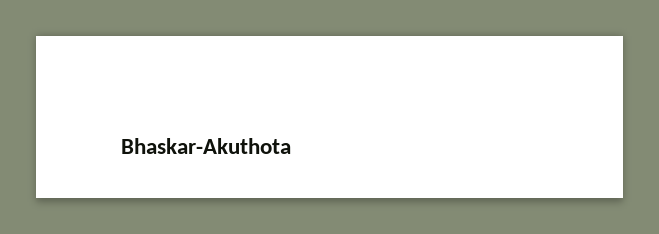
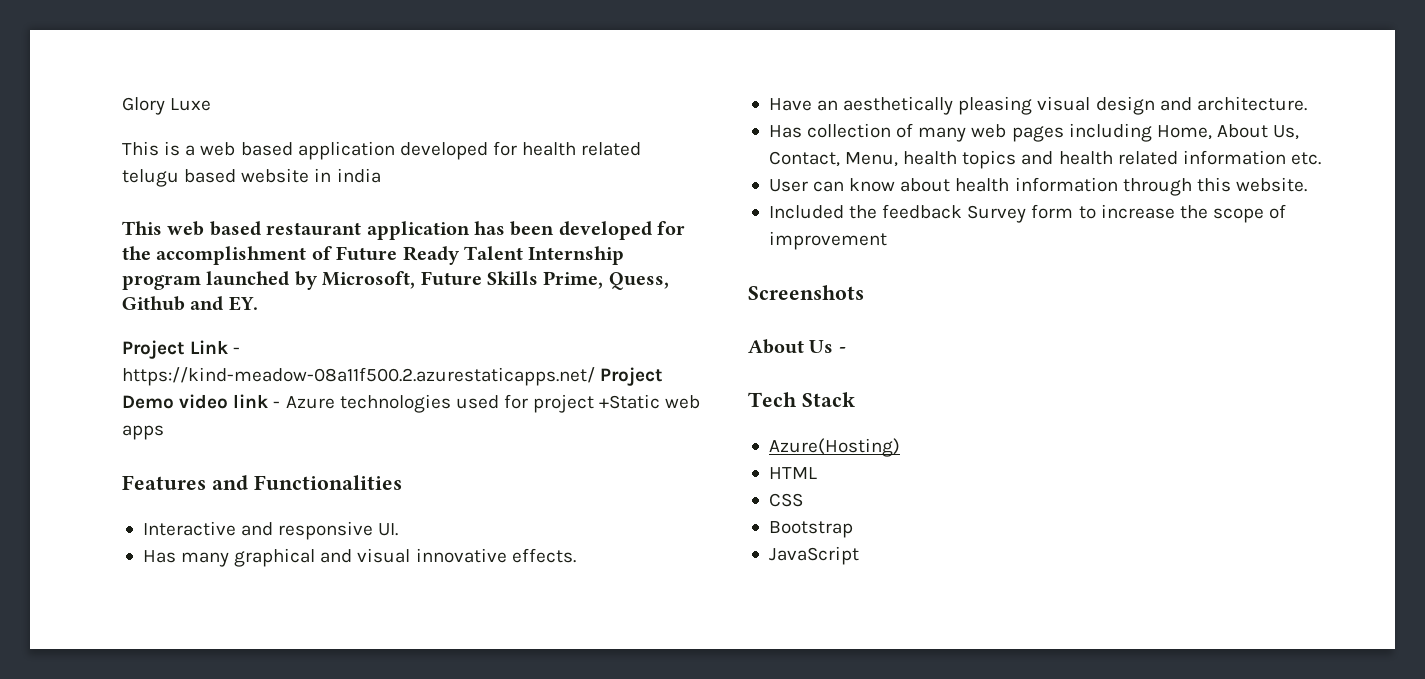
[121,138,291,154] Bhaskar-Akuthota -> [122,97,212,115] [122,141,642,160] [122,168,381,187] [122,221,686,240] [122,246,625,265] [122,271,669,290] [122,296,258,311] [122,340,241,359] [122,367,664,386] [122,394,701,413] [122,425,164,440] [122,475,402,490] [142,521,399,540] [142,548,576,567] [768,96,1307,115] [768,123,1300,142] [768,150,1321,169] [768,177,1307,196] [768,204,1287,223] [768,231,887,250] [748,285,864,300] [748,339,846,354] [748,392,855,407] [768,438,900,457] [768,467,817,479] [768,493,803,507] [768,521,853,538] [768,546,859,565] Glory Luxe // This is a web based application developed for health related telugu based website in india // This web based restaurant application has been developed for the accomplishment of Future Ready Talent Internship program launched by Microsoft, Future Skills Prime, Quess, Github and EY. // Project Link - https://kind-meadow-08a11f500.2.azurestaticapps.net/ Project Demo video link - Azure technologies used for project +Static web apps // Features and Functionalities // Interactive and responsive UI. // Has many graphical and visual innovative effects. // Have an aesthetically pleasing visual design and architecture. // Has collection of many web pages including Home, About Us, Contact, Menu, health topics and health related information etc. // User can know about health information through this website. // Included the feedback Survey form to increase the scope of improvement // Screenshots // About Us - // Tech Stack // Azure(Hosting) // HTML // CSS // Bootstrap // JavaScript

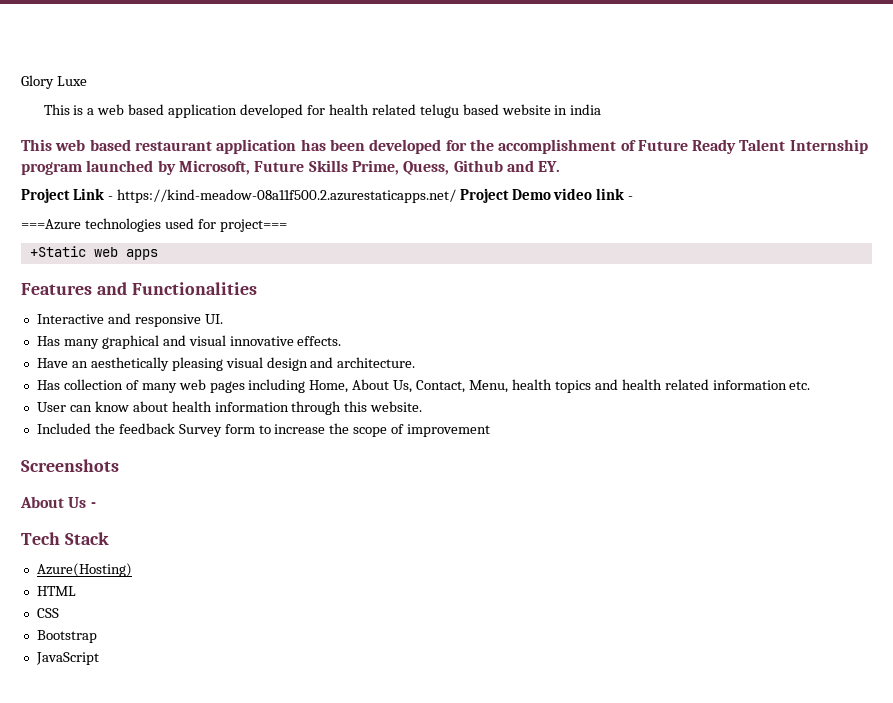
[285,396,335,409] Azure -> [21,219,81,230] // ===Azure
[533,394,595,413] project -> [219,219,287,232] project=== //

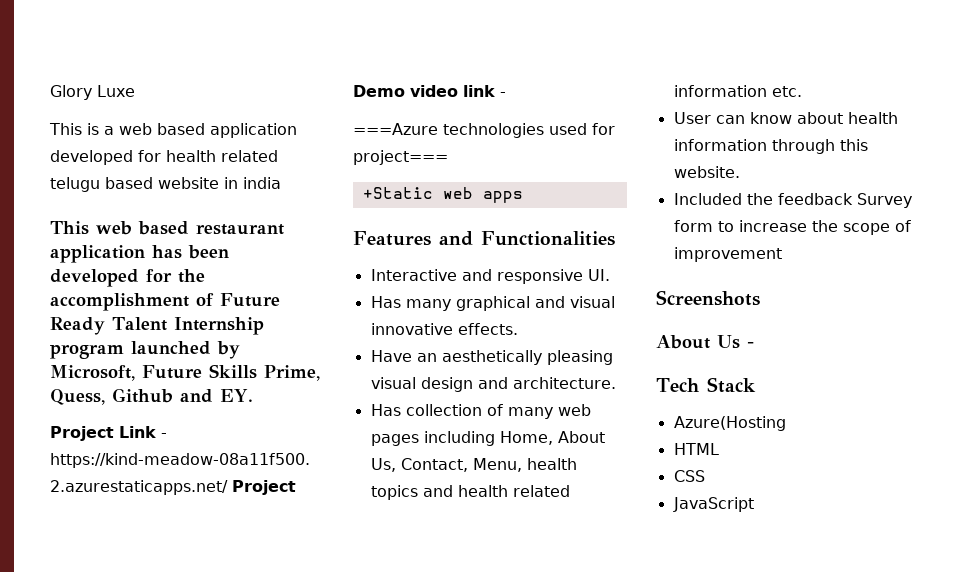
[36,563,132,577] Azure(Hosting) -> [673,416,786,431] Azure(Hosting
[36,630,97,643] // Bootstrap -> (705, 476) none

